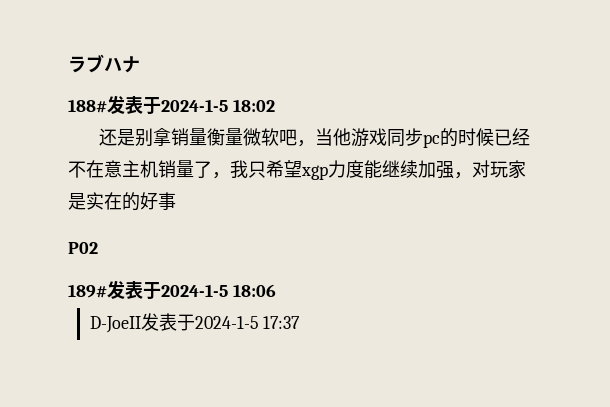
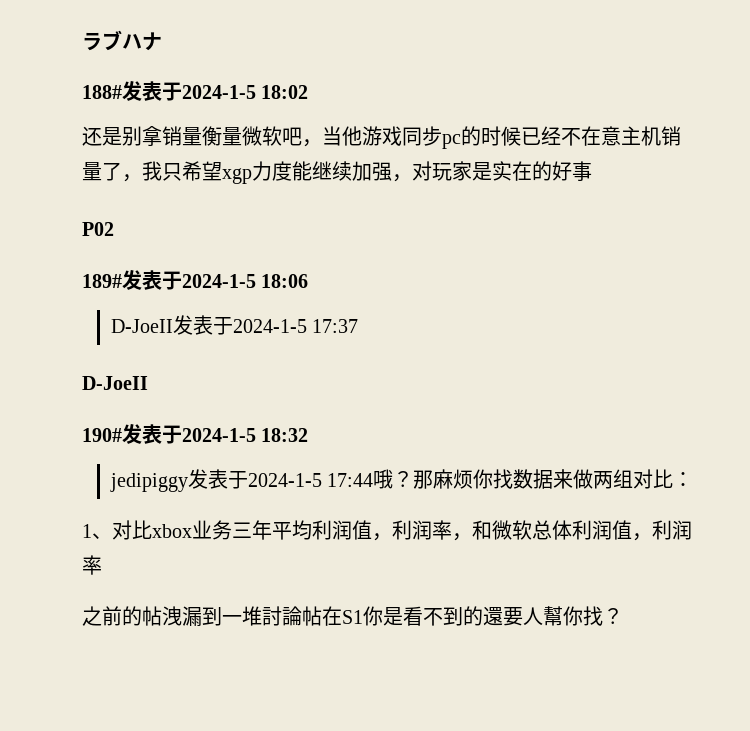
(301, 322) none -> [82,376,148,390] [82,424,309,444] [109,469,694,492] [82,520,692,541] [82,555,102,575] [82,606,623,626] // D-JoeII // 190#发表于2024-1-5 18:32 // jedipiggy发表于2024-1-5 17:44哦？那麻烦你找数据来做两组对比： // 1、对比xbox业务三年平均利润值，利润率，和微软总体利润值，利润率 // 之前的帖洩漏到一堆討論帖在S1你是看不到的還要人幫你找？

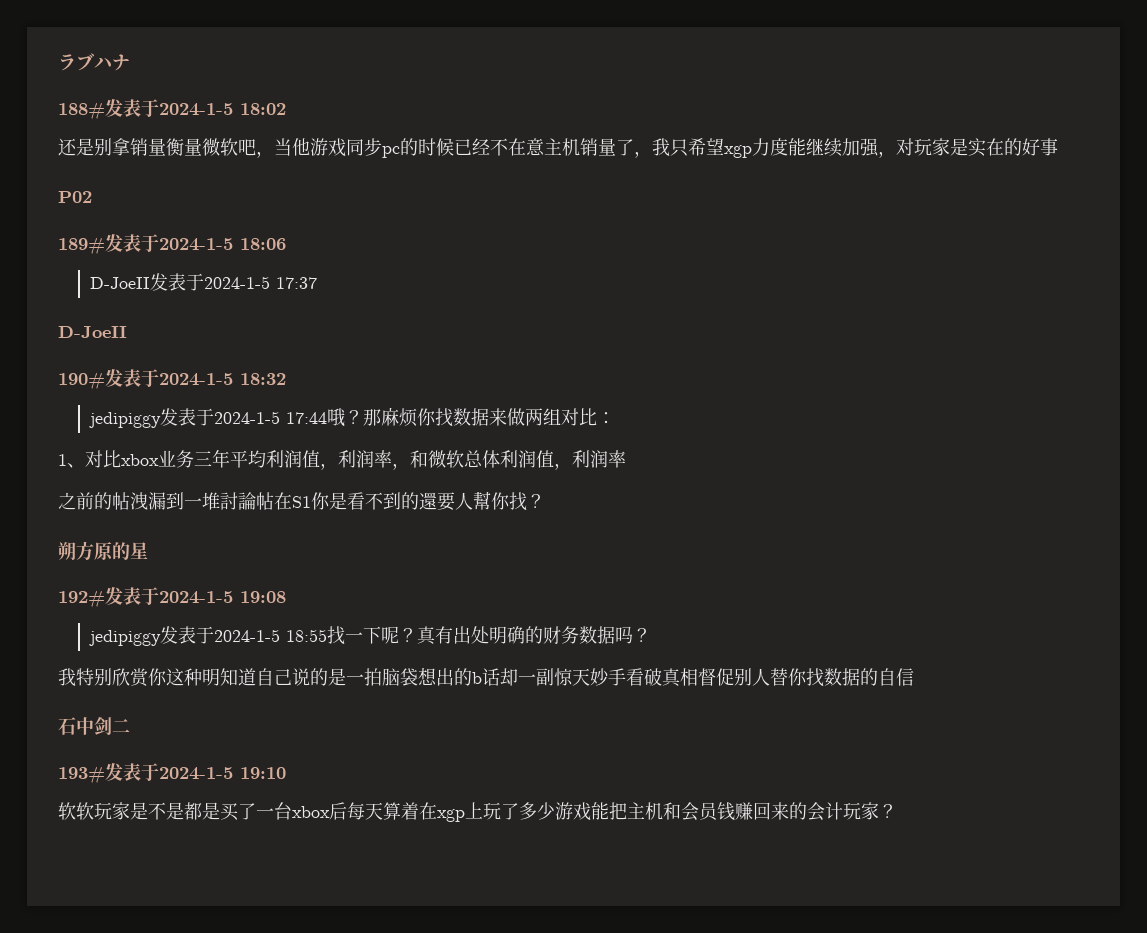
(623, 616) none -> [58,541,148,561] [58,587,286,608] [89,626,652,646] [58,667,914,687] [58,717,130,735] [58,763,286,784] [58,802,897,822] // 朔方原的星 // 192#发表于2024-1-5 19:08 // jedipiggy发表于2024-1-5 18:55找一下呢？真有出处明确的财务数据吗？ // 我特别欣赏你这种明知道自己说的是一拍脑袋想出的b话却一副惊天妙手看破真相督促别人替你找数据的自信 // 石中剑二 // 193#发表于2024-1-5 19:10 // 软软玩家是不是都是买了一台xbox后每天算着在xgp上玩了多少游戏能把主机和会员钱赚回来的会计玩家？

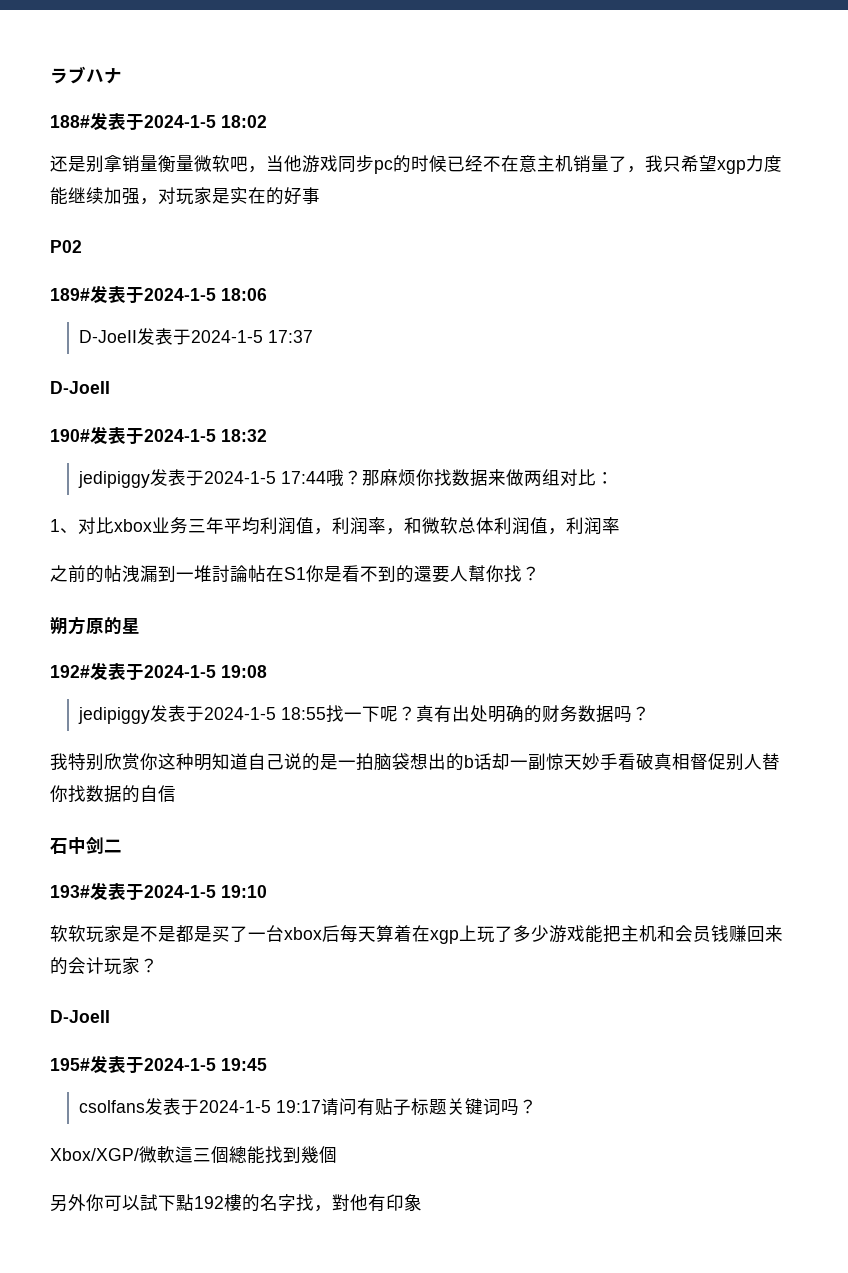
(897, 811) none -> [50,1010,110,1023] [50,1055,267,1073] [78,1098,537,1116] [50,1146,337,1164] [50,1194,422,1212] // D-JoeII // 195#发表于2024-1-5 19:45 // csolfans发表于2024-1-5 19:17请问有贴子标题关键词吗？ // Xbox/XGP/微軟這三個總能找到幾個 // 另外你可以試下點192樓的名字找，對他有印象

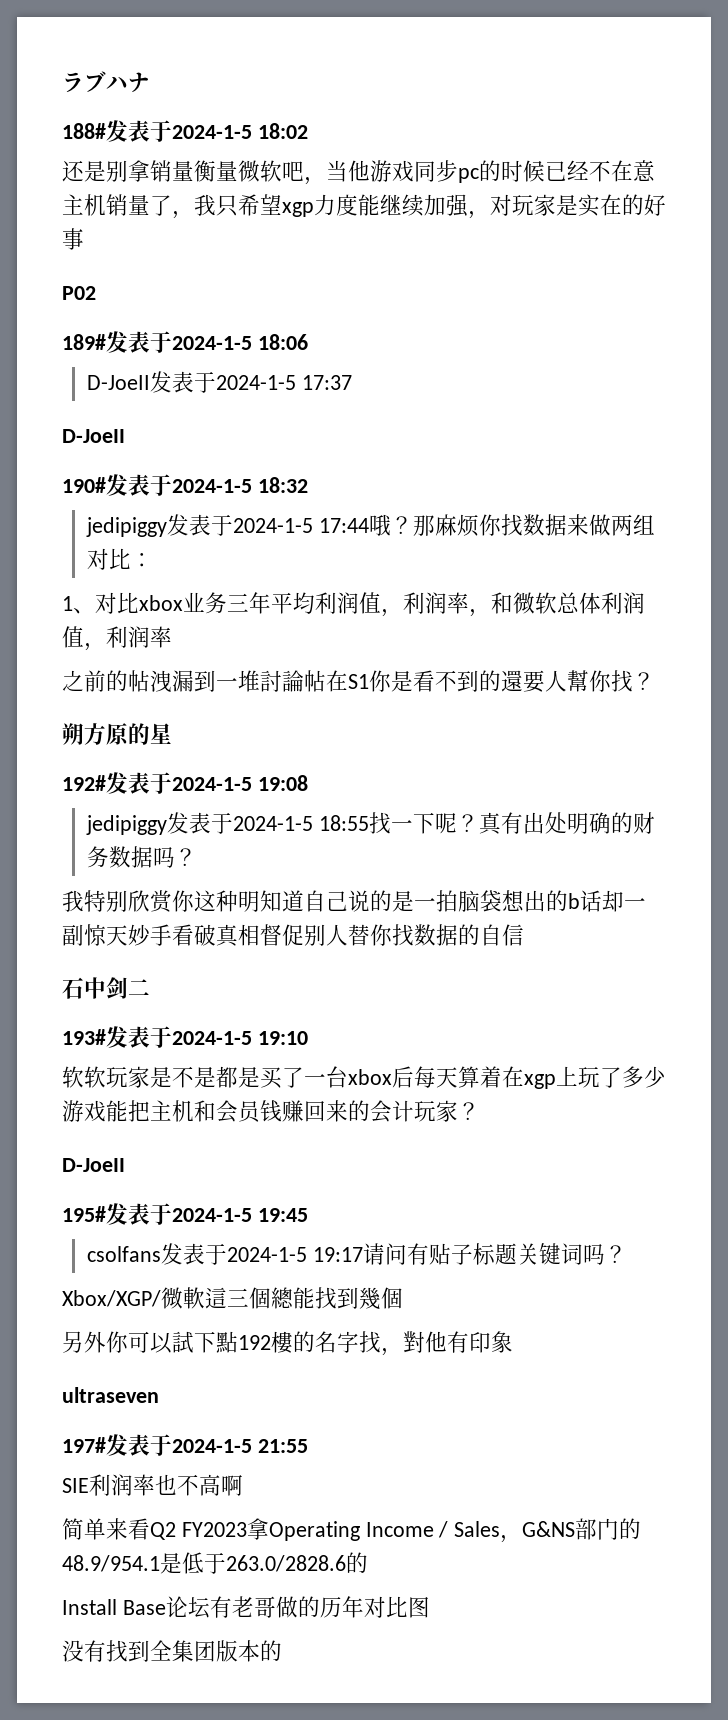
(422, 1202) none -> [62,1387,159,1403] [62,1434,308,1456] [62,1474,243,1496] [62,1518,642,1543] [62,1552,368,1574] [62,1596,430,1619] [62,1640,282,1662] // ultraseven // 197#发表于2024-1-5 21:55 // SIE利润率也不高啊 // 简单来看Q2 FY2023拿Operating Income / Sales，G&NS部门的48.9/954.1是低于263.0/2828.6的 // Install Base论坛有老哥做的历年对比图 // 没有找到全集团版本的

